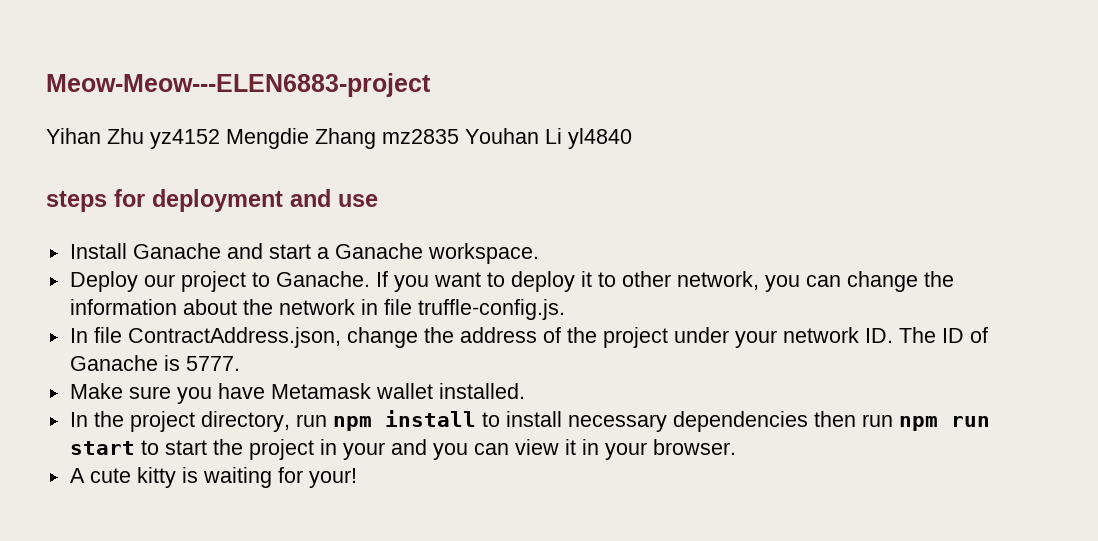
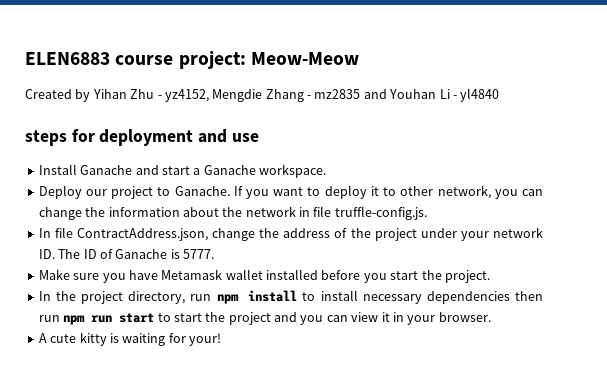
[46,73,431,97] [46,128,459,149] Meow-Meow---ELEN6883-project // Yihan Zhu yz4152 Mengdie Zhang mz2835 -> [25,51,359,69] [25,89,387,102] ELEN6883 course project: Meow-Meow // Created by Yihan Zhu - yz4152, Mengdie Zhang - mz2835 and
(562, 136) none -> [452,95,457,99] -
[438,383,525,399] installed. -> [266,269,490,283] installed before you start the project.
[319,439,385,460] in your -> (271, 318) none

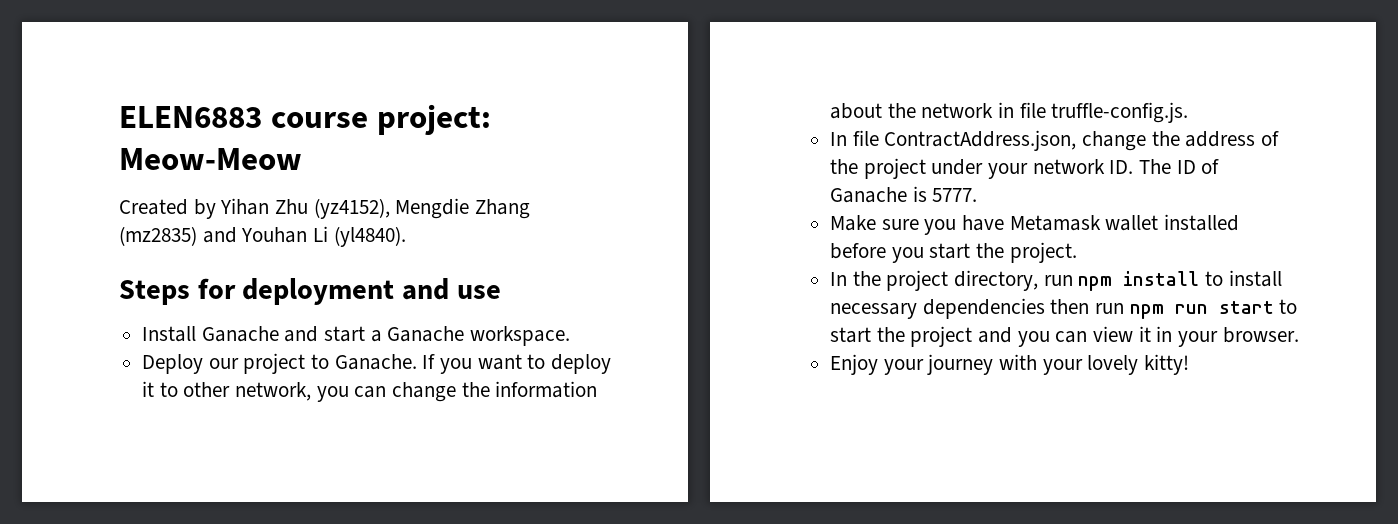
[157,88,500,102] [25,130,67,146] - yz4152, Mengdie Zhang - mz2835 and Youhan Li - yl4840 // steps -> [313,198,531,219] [119,226,406,247] [119,280,190,305] (yz4152), Mengdie Zhang (mz2835) and Youhan Li (yl4840). // Steps
[38,332,221,346] A cute kitty is waiting for your! -> [830,354,1190,375] Enjoy your journey with your lovely kitty!

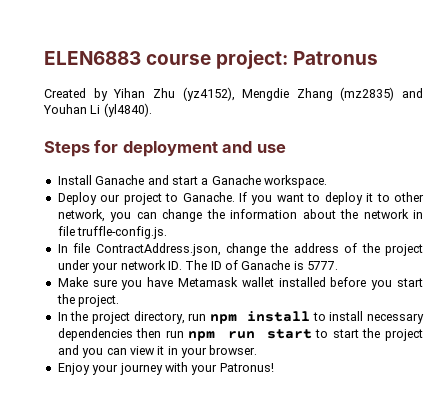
[119,148,302,170] Meow-Meow -> [293,51,379,65] Patronus
[1087,354,1190,375] lovely kitty! -> [219,363,274,372] Patronus!

